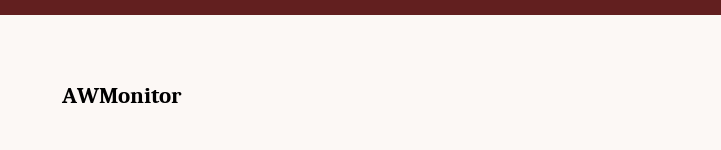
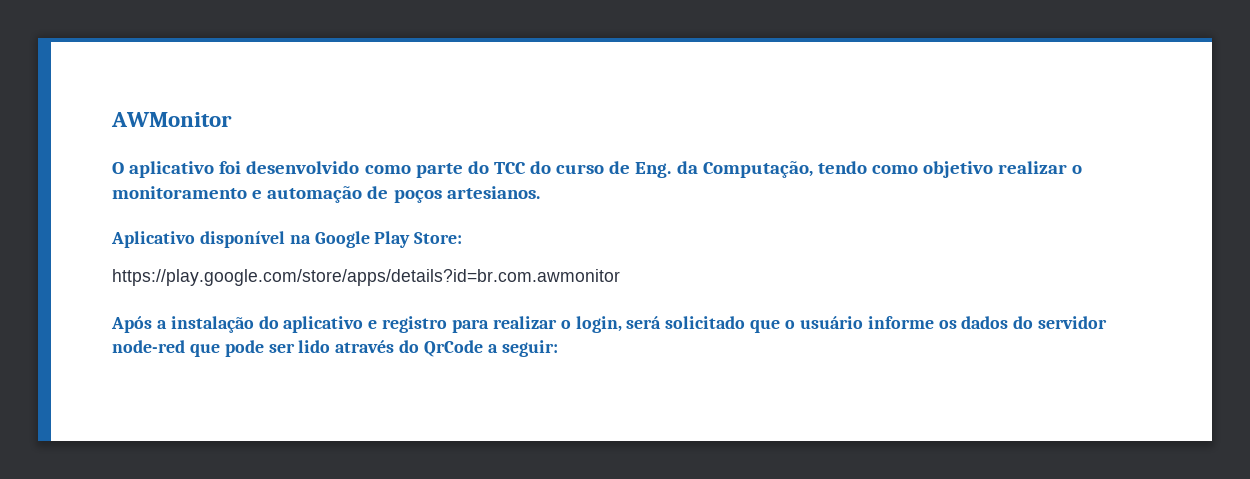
(182, 95) none -> [112,161,1083,178] [112,186,540,203] [111,231,463,248] [112,269,620,286] [111,316,1108,333] [112,340,558,357] // O aplicativo foi desenvolvido como parte do TCC do curso de Eng. da Computação, tendo como objetivo realizar o monitoramento e automação de poços artesianos. // Aplicativo disponível na Google Play Store: // https://play.google.com/store/apps/details?id=br.com.awmonitor // Após a instalação do aplicativo e registro para realizar o login, será solicitado que o usuário informe os dados do servidor node-red que pode ser lido através do QrCode a seguir:

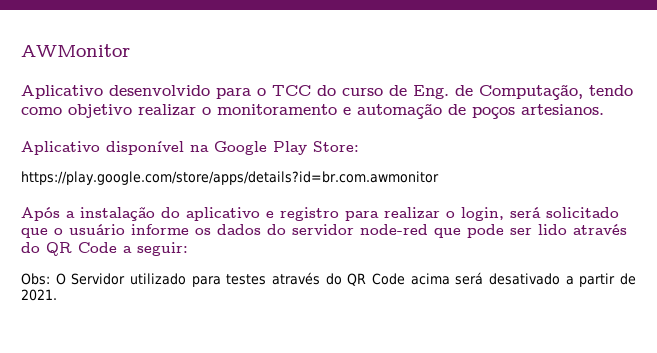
[112,161,489,178] O aplicativo foi desenvolvido como parte do -> [21,85,266,99] Aplicativo desenvolvido para o
[676,161,698,174] da -> [455,85,473,96] de
[424,340,484,357] QrCode -> [46,242,117,256] QR Code
(558, 348) none -> [21,272,636,287] [21,289,57,301] // Obs: O Servidor utilizado para testes através do QR Code acima será desativado a partir de 2021.

